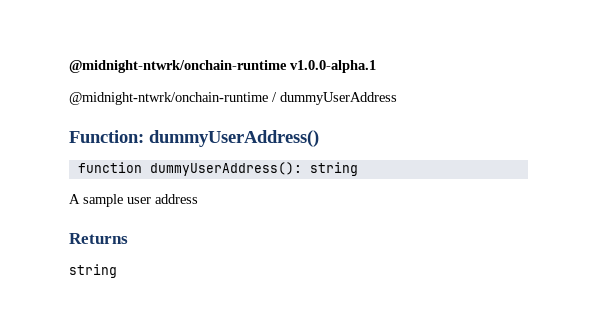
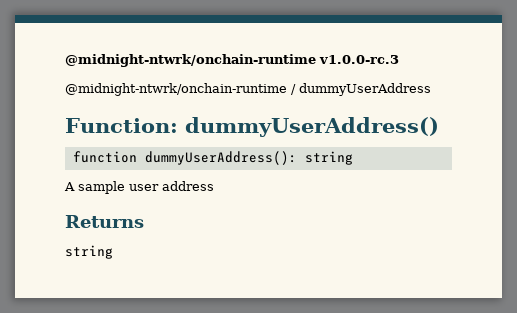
[69,60,376,73] @midnight-ntwrk/onchain-runtime v1.0.0-alpha.1 -> [65,54,399,67] @midnight-ntwrk/onchain-runtime v1.0.0-rc.3

